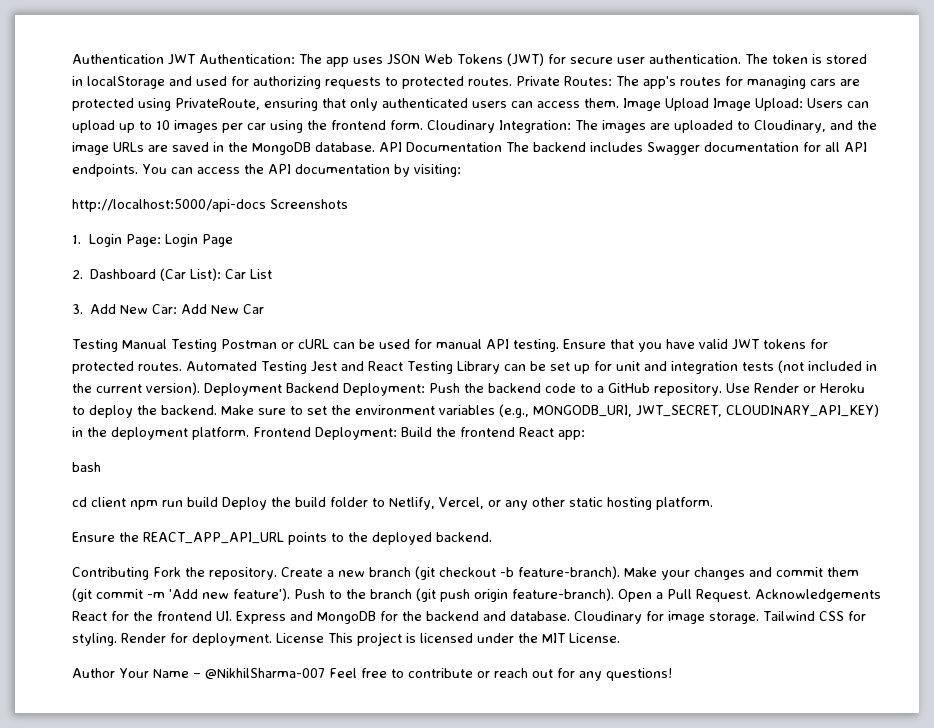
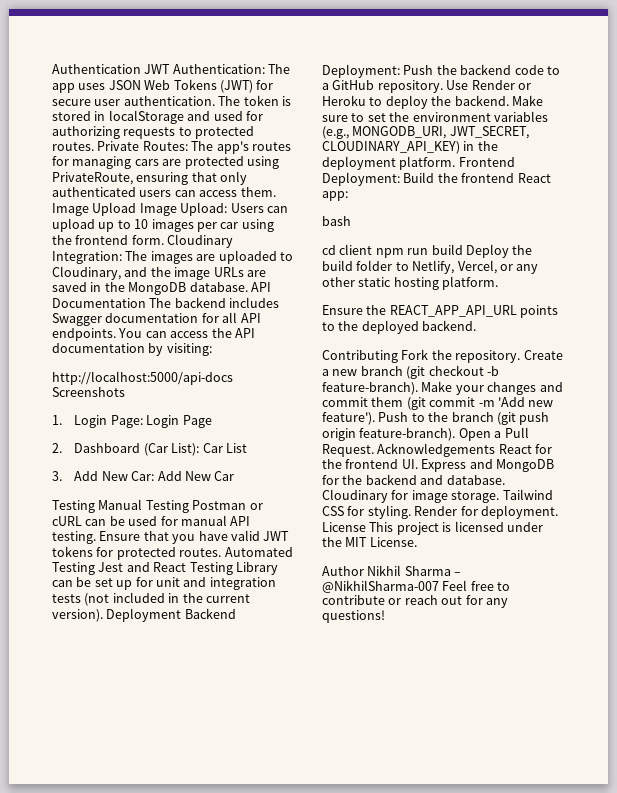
[119,668,189,678] Your Name -> [367,565,451,576] Nikhil Sharma

